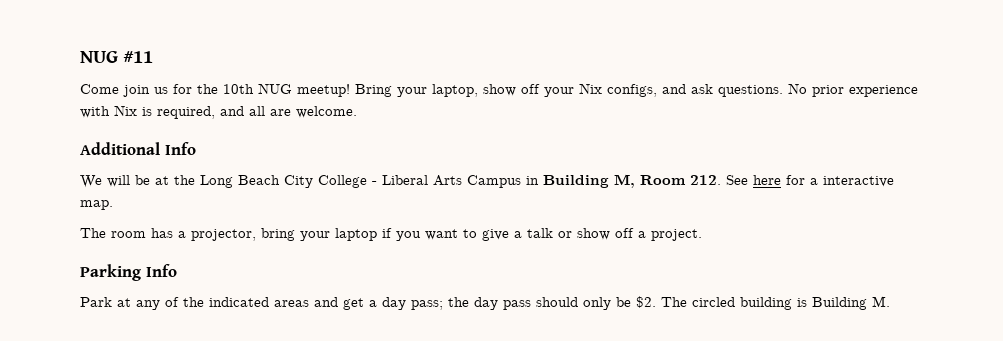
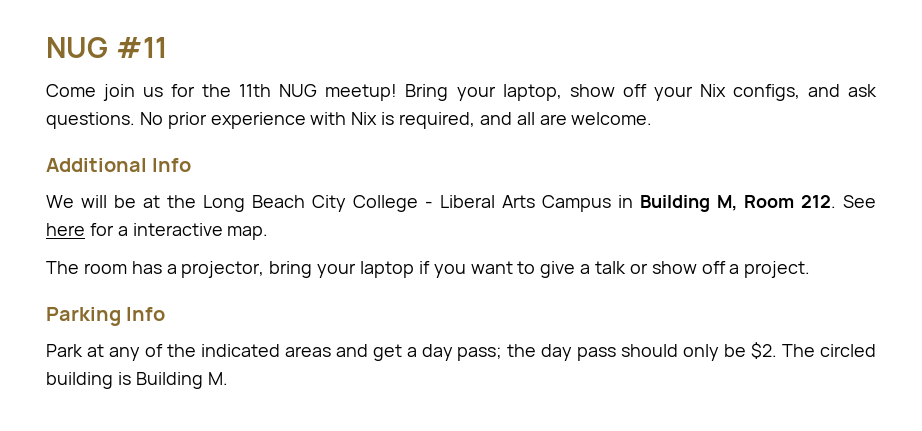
[223,84,254,94] 10th -> [239,84,272,97] 11th

